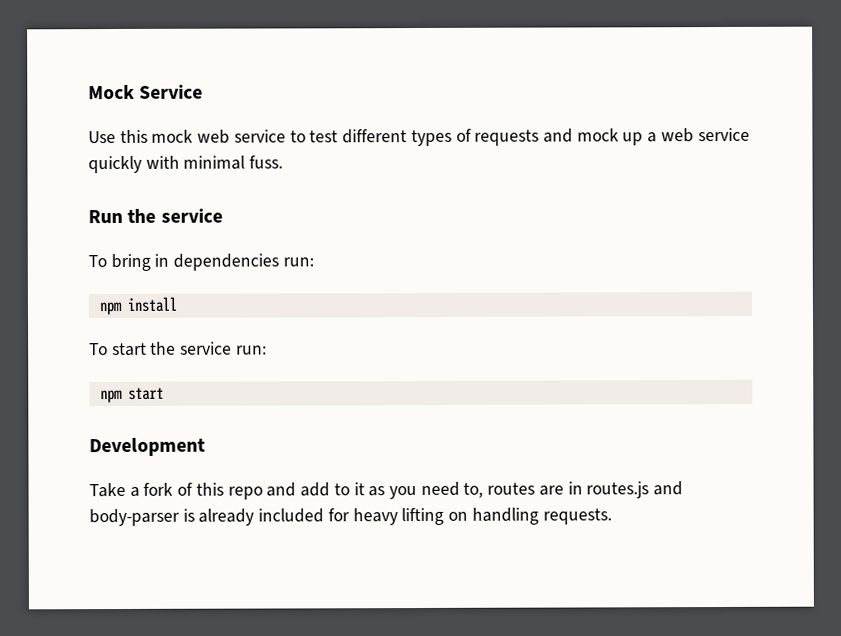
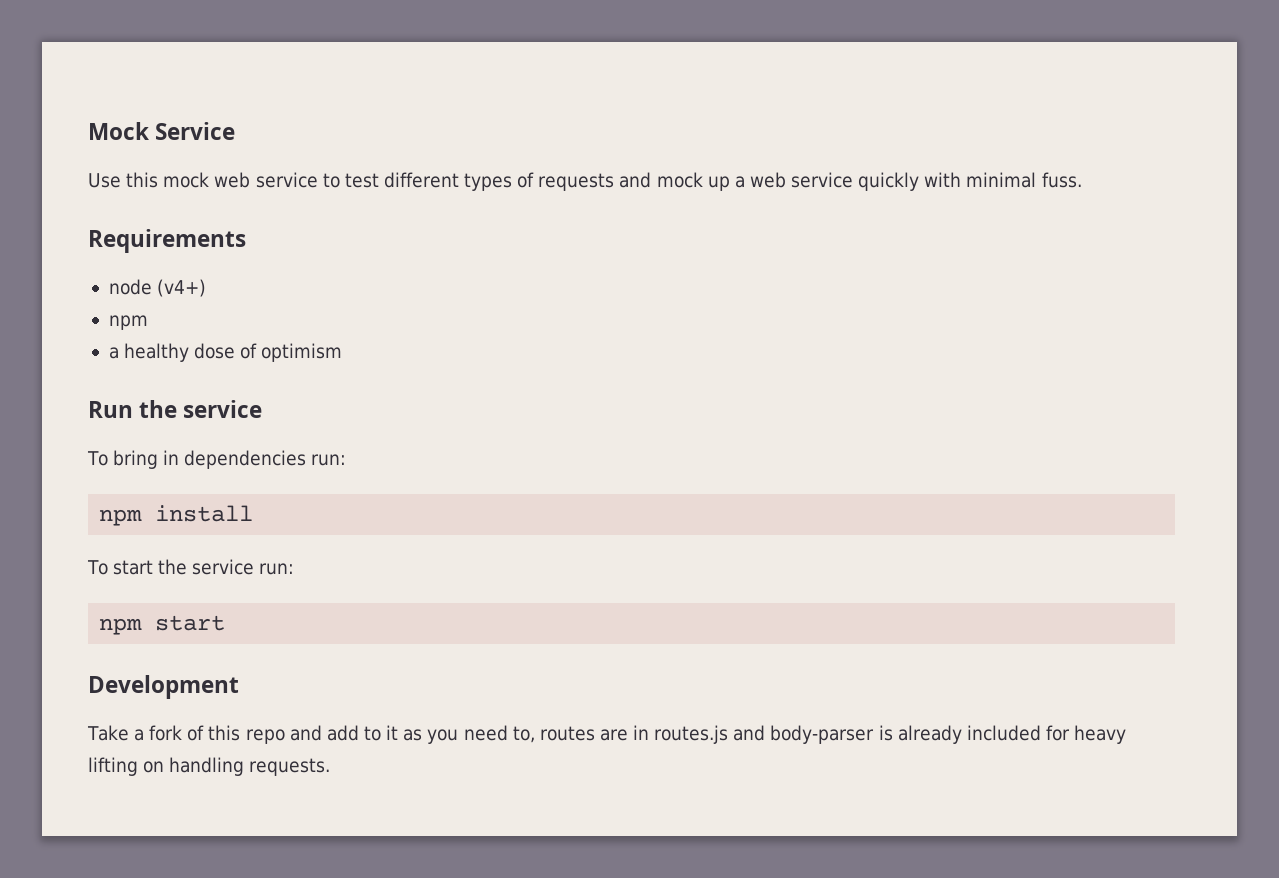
(284, 162) none -> [88,229,246,253] [108,279,207,297] [108,315,148,330] [108,343,343,362] // Requirements // node (v4+) // npm // a healthy dose of optimism

